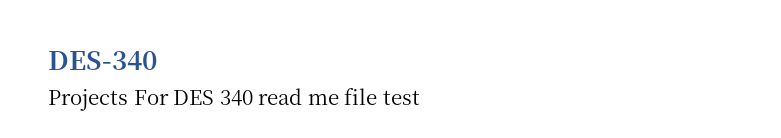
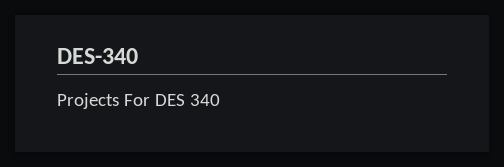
[258,88,420,105] read me file test -> (220, 100) none

